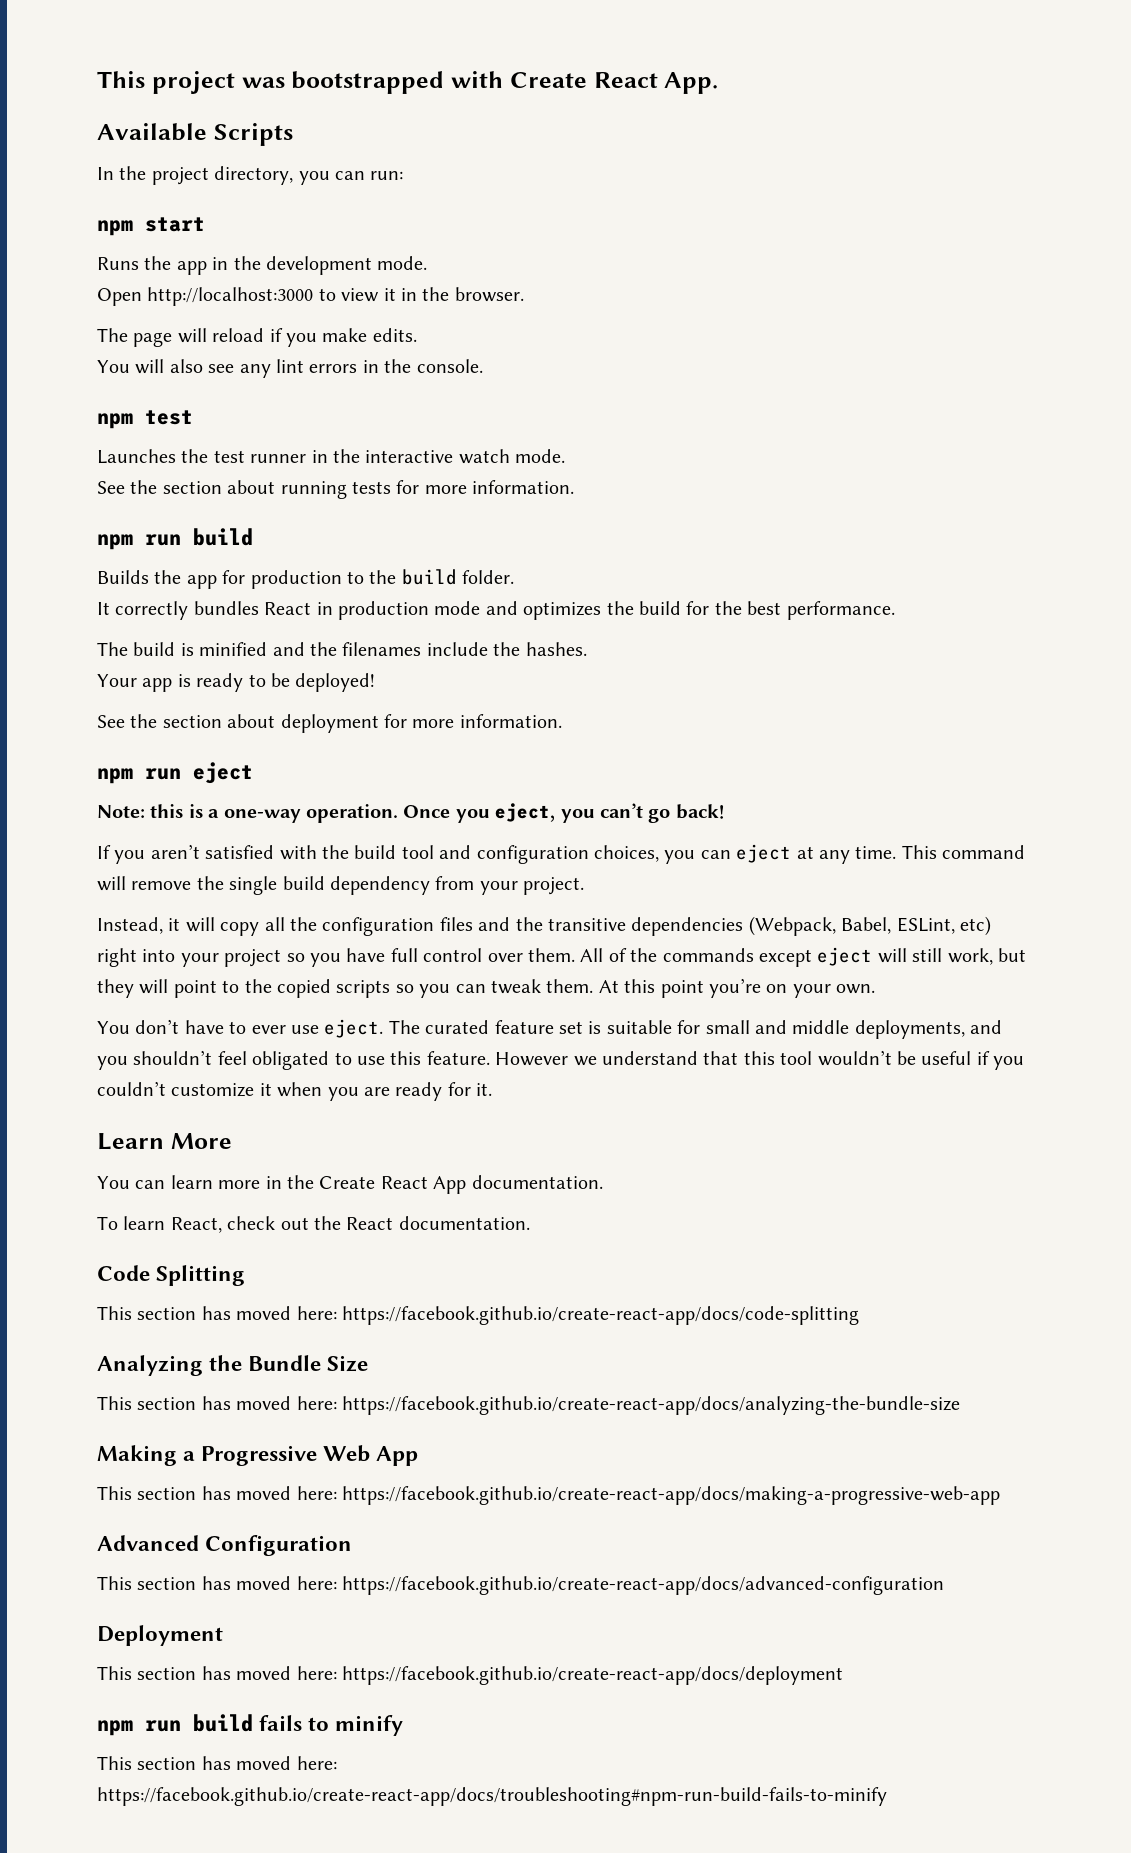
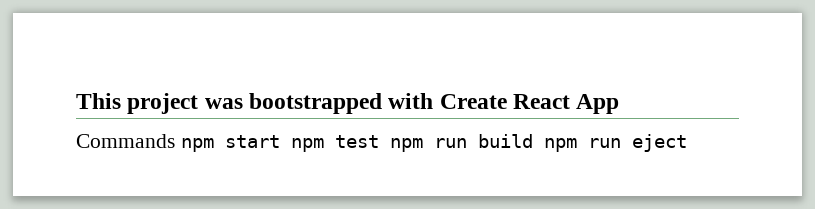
[664,72,719,94] [97,123,293,146] [97,166,404,185] [97,217,205,236] [97,256,428,275] [97,287,524,306] [97,328,417,347] [97,359,483,378] [97,410,193,429] [97,449,566,464] [97,480,575,499] [97,528,253,550] [97,569,515,589] [97,601,895,620] [97,642,587,656] [97,673,376,692] [97,714,562,733] [97,762,253,784] [97,803,724,823] [97,844,1026,864] [97,876,585,895] [97,916,991,936] [97,947,1026,967] [97,978,876,998] [97,1019,1003,1039] [97,1050,1025,1070] [97,1081,493,1101] [97,1133,232,1150] [97,1175,603,1194] [97,1216,530,1233] [97,1265,246,1286] [97,1306,859,1325] [97,1355,369,1376] [97,1396,960,1415] [97,1445,419,1466] [97,1486,1000,1505] [97,1535,353,1556] [97,1576,944,1595] [97,1625,223,1646] [97,1666,843,1685] [97,1714,404,1736] [97,1756,337,1770] [97,1787,887,1806] App. // Available Scripts // In the project directory, you can run: // npm start // Runs the app in the development mode. // Open http://localhost:3000 to view it in the browser. // The page will reload if you make edits. // You will also see any lint errors in the console. // npm test // Launches the test runner in the interactive watch mode. // See the section about running tests for more information. // npm run build // Builds the app for production to the build folder. // It correctly bundles React in production mode and optimizes the build for the best performance. // The build is minified and the filenames include the hashes. // Your app is ready to be deployed! // See the section about deployment for more information. // npm run eject // Note: this is a one-way operation. Once you eject, you can’t go back! // If you aren’t satisfied with the build tool and configuration choices, you can eject at any time. This command will remove the single build dependency from your project. // Instead, it will copy all the configuration files and the transitive dependencies (Webpack, Babel, ESLint, etc) right into your project so you have full control over them. All of the commands except eject will still work, but they will point to the copied scripts so you can tweak them. At this point you’re on your own. // You don’t have to ever use eject. The curated feature set is suitable for small and middle deployments, and you shouldn’t feel obligated to use this feature. However we understand that this tool wouldn’t be useful if you couldn’t customize it when you are ready for it. // Learn More // You can learn more in the Create React App documentation. // To learn React, check out the React documentation. // Code Splitting // This section has moved here: https://facebook.github.io/create-react-app/docs/code-splitting // Analyzing the Bundle Size // This section has moved here: https://facebook.github.io/create-react-app/docs/analyzing-the-bundle-size // Making a Progressive Web App // This section has moved here: https://facebook.github.io/create-react-app/docs/making-a-progressive-web-app // Advanced Configuration // This section has moved here: https://facebook.github.io/create-react-app/docs/advanced-configuration // Deployment // This section has moved here: https://facebook.github.io/create-react-app/docs/deployment // npm run build fails to minify // This section has moved here: https://facebook.github.io/create-react-app/docs/troubleshooting#npm-run-build-fails-to-minify -> [576,94,620,114] [76,134,687,152] App // Commands npm start npm test npm run build npm run eject

